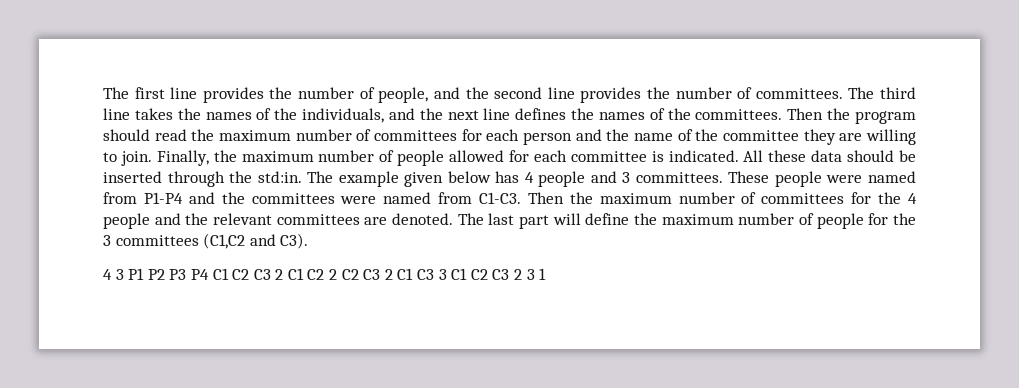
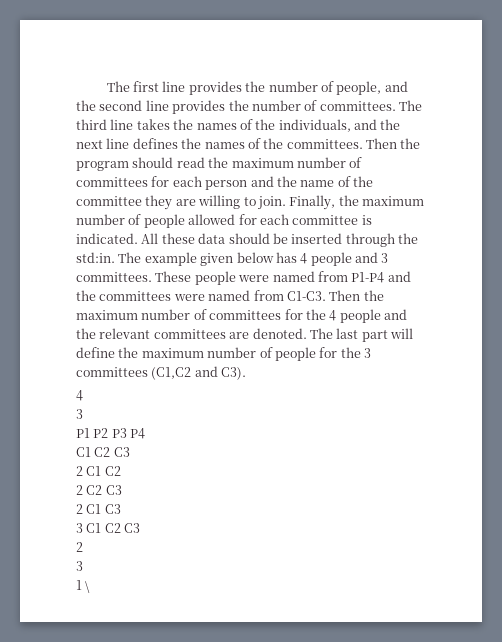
[115,269,124,280] 3 -> [76,409,83,419] // 3 //
[212,268,271,280] C1 C2 C3 -> [76,447,130,457] // C1 C2 C3 //
(325, 274) none -> (121, 471) //
(381, 274) none -> (122, 490) //
(435, 274) none -> (121, 509) //
[513,268,547,280] 2 3 1 -> [76,542,83,552] [76,561,83,571] [76,580,91,593] // 2 // 3 // 1 \

